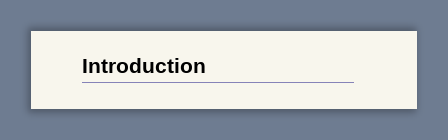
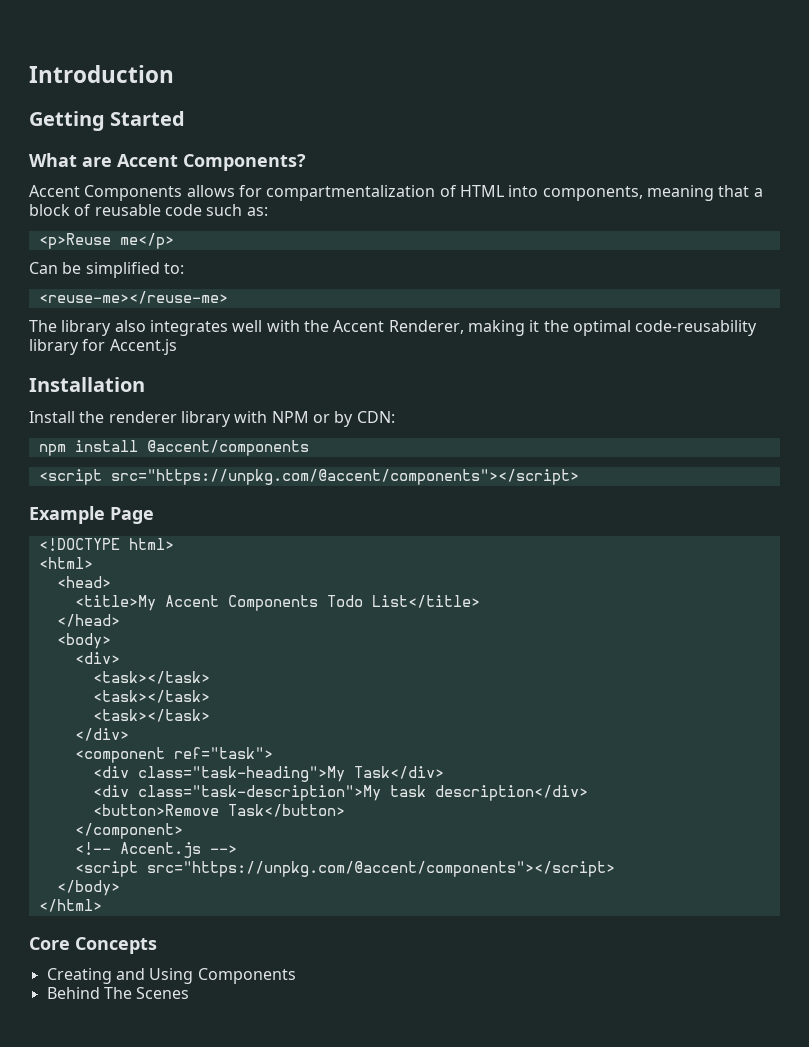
(206, 65) none -> [29,111,186,131] [29,153,306,171] [29,185,763,201] [29,204,268,216] [38,233,174,249] [29,262,184,278] [38,291,228,304] [29,320,758,336] [29,339,177,355] [29,377,145,392] [29,411,395,427] [38,440,309,456] [38,469,579,485] [29,506,154,524] [38,538,174,551] [38,557,93,569] [56,576,111,588] [74,595,480,611] [56,614,120,627] [56,633,111,649] [74,652,120,664] [92,671,210,684] [92,690,210,703] [92,709,210,722] [74,728,129,741] [74,747,273,763] [92,766,444,782] [92,785,588,801] [92,804,345,817] [74,823,183,839] [74,842,237,858] [74,861,615,877] [56,880,120,896] [38,899,102,912] [29,937,157,954] [46,968,296,984] [46,987,190,999] // Getting Started // What are Accent Components? // Accent Components allows for compartmentalization of HTML into components, meaning that a block of reusable code such as: // <p>Reuse me</p> // Can be simplified to: // <reuse-me></reuse-me> // The library also integrates well with the Accent Renderer, making it the optimal code-reusability library for Accent.js // Installation // Install the renderer library with NPM or by CDN: // npm install @accent/components // <script src="https://unpkg.com/@accent/components"></script> // Example Page // <!DOCTYPE html> // <html> // <head> // <title>My Accent Components Todo List</title> // </head> // <body> // <div> // <task></task> // <task></task> // <task></task> // </div> // <component ref="task"> // <div class="task-heading">My Task</div> // <div class="task-description">My task description</div> // <button>Remove Task</button> // </component> // <!-- Accent.js --> // <script src="https://unpkg.com/@accent/components"></script> // </body> // </html> // Core Concepts // Creating and Using Components // Behind The Scenes

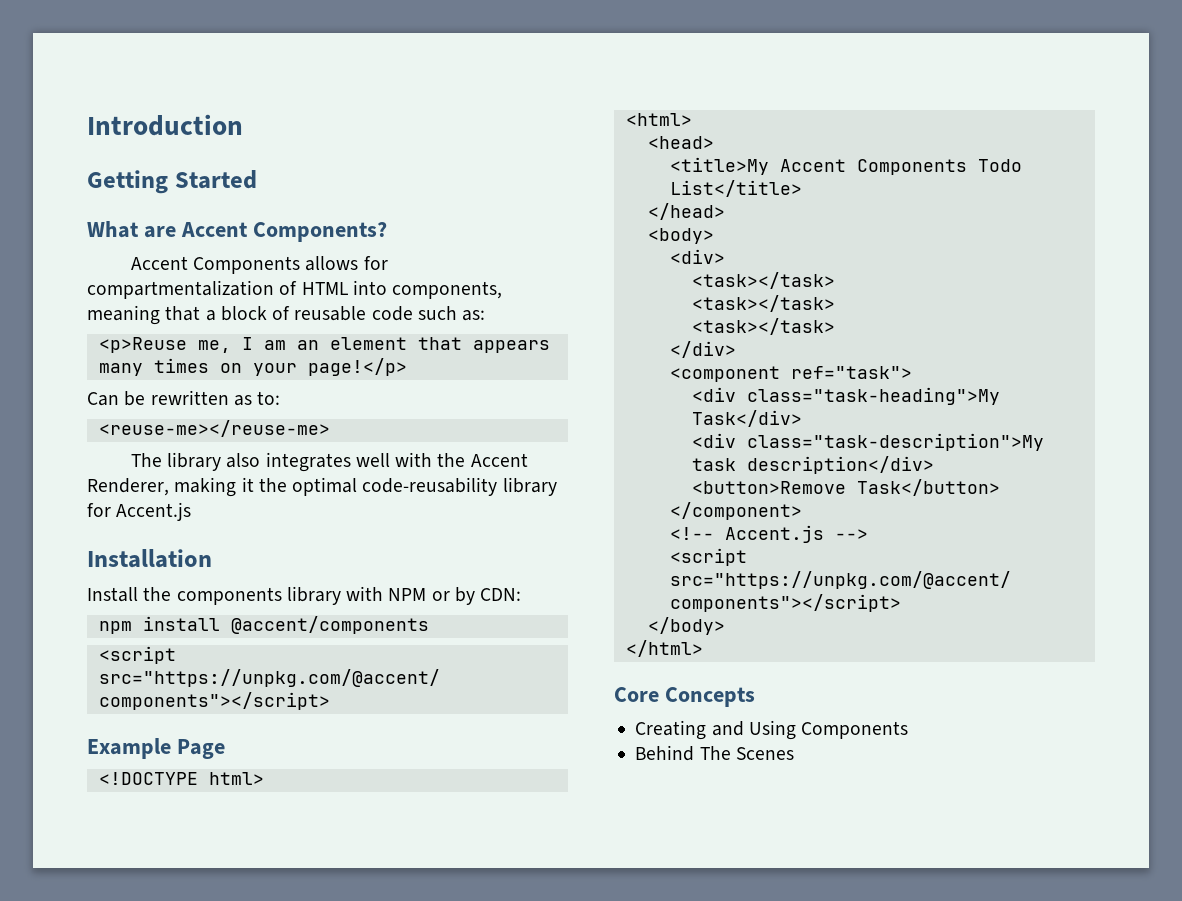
[119,233,174,249] me</p> -> [197,337,550,353] [98,358,407,376] me, I am an element that appears many times on your page!</p>
[85,262,160,278] simplified -> [150,390,252,406] rewritten as
[108,411,177,423] renderer -> [176,587,282,605] components

